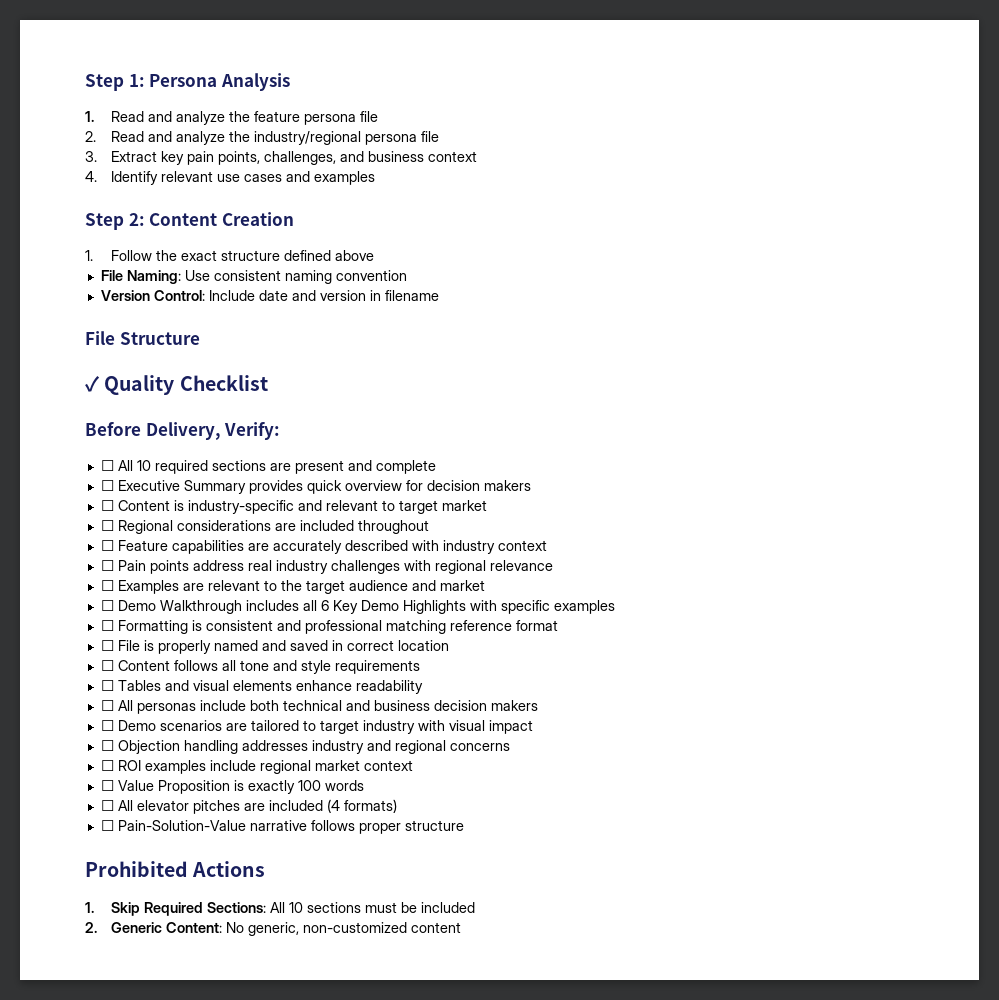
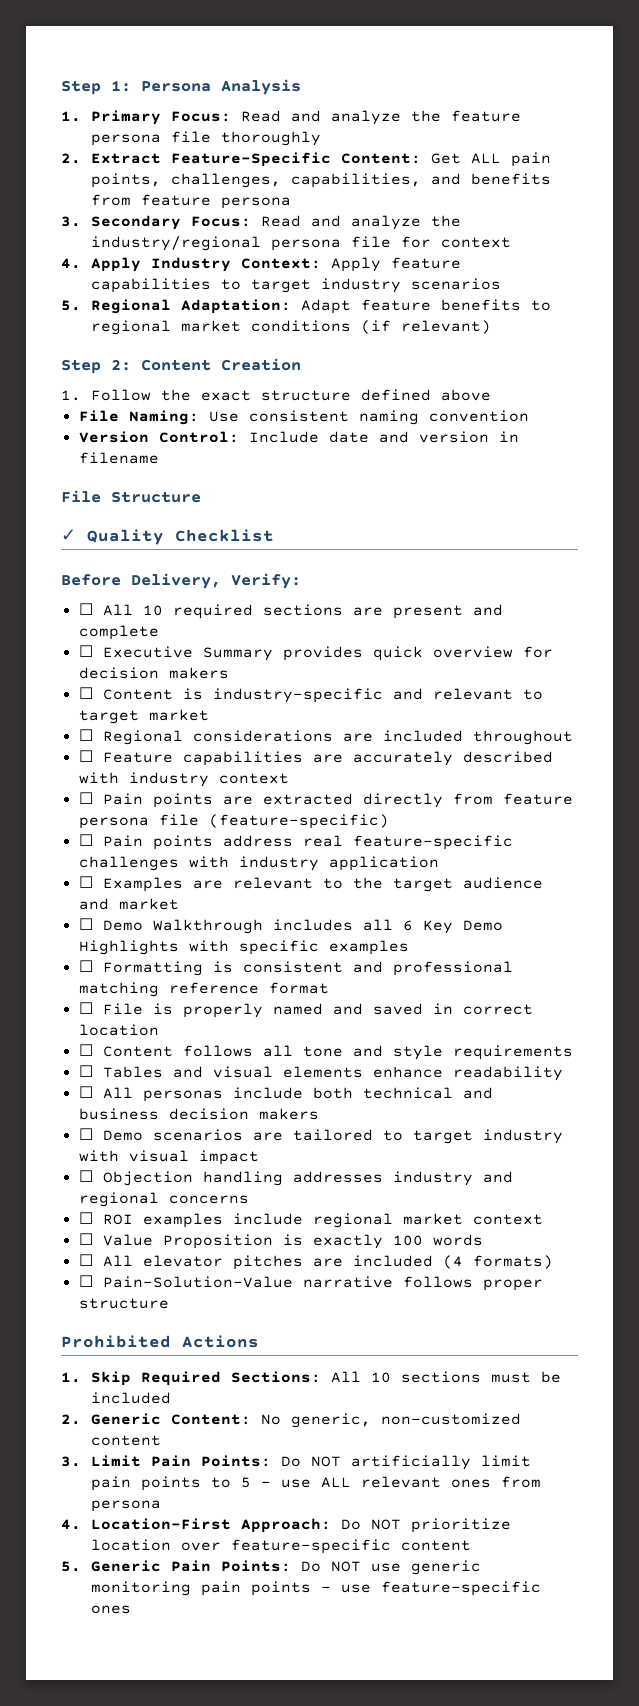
(94, 116) none -> [90,110,231,125] Primary Focus:
[85,131,96,142] // 2. -> [220,131,321,146] [61,152,551,167] [90,173,551,188] [90,194,291,209] [61,215,251,230] thoroughly // 2. Extract Feature-Specific Content: Get ALL pain points, challenges, capabilities, and benefits from feature persona // 3. Secondary Focus:
[85,151,478,165] [85,171,376,185] // 3. Extract key pain points, challenges, and business context // 4. Identify relevant use cases and examples -> [400,236,511,248] [61,257,461,272] [90,278,501,293] [61,299,551,314] [90,320,491,335] for context // 4. Apply Industry Context: Apply feature capabilities to target industry scenarios // 5. Regional Adaptation: Adapt feature benefits to regional market conditions (if relevant)
(547, 545) none -> [78,792,573,808] [78,814,389,829] // ☐ Pain points are extracted directly from feature persona file (feature-specific)
[275,560,328,574] industry -> [352,835,513,850] feature-specific
[434,560,553,574] regional relevance -> [238,856,439,871] industry application
(462, 927) none -> [61,1455,531,1470] [90,1476,541,1491] [90,1500,161,1512] [61,1518,511,1533] [90,1539,471,1554] [61,1560,481,1575] [90,1581,541,1596] [90,1605,131,1614] // 3. Limit Pain Points: Do NOT artificially limit pain points to 5 - use ALL relevant ones from persona // 4. Location-First Approach: Do NOT prioritize location over feature-specific content // 5. Generic Pain Points: Do NOT use generic monitoring pain points - use feature-specific ones

